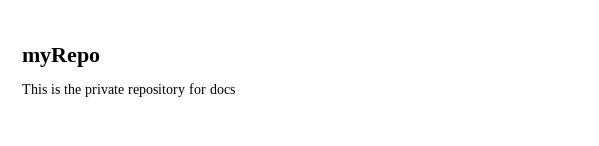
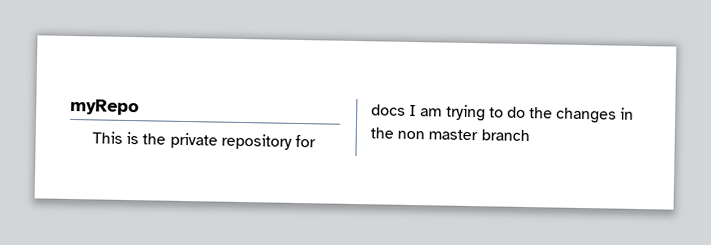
(235, 89) none -> [409,104,635,124] [370,127,530,142] I am trying to do the changes in the non master branch

